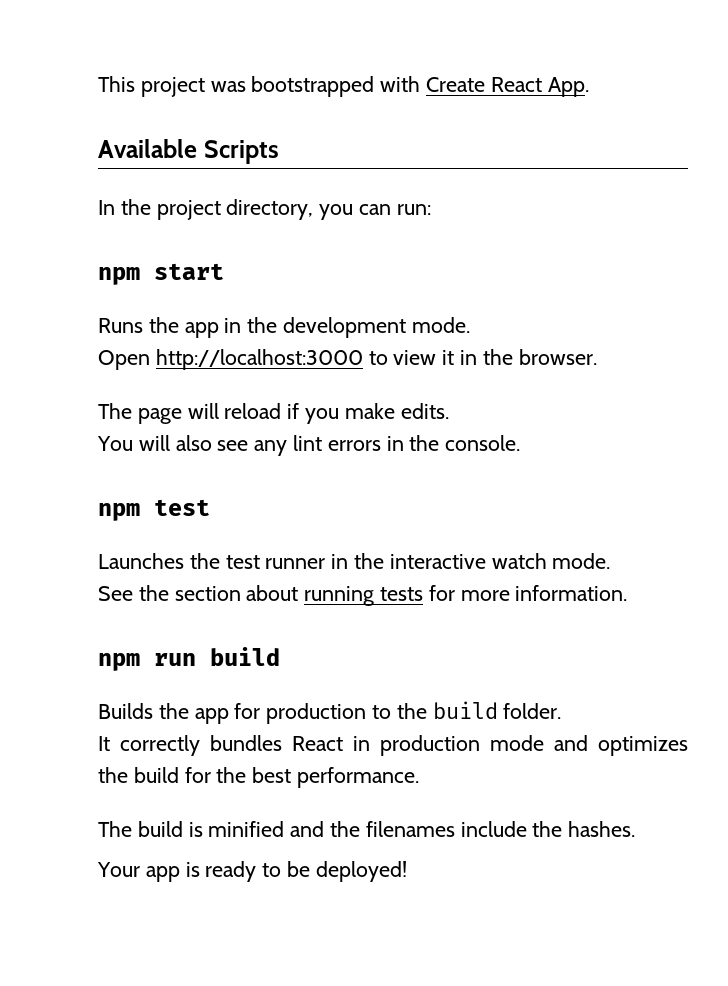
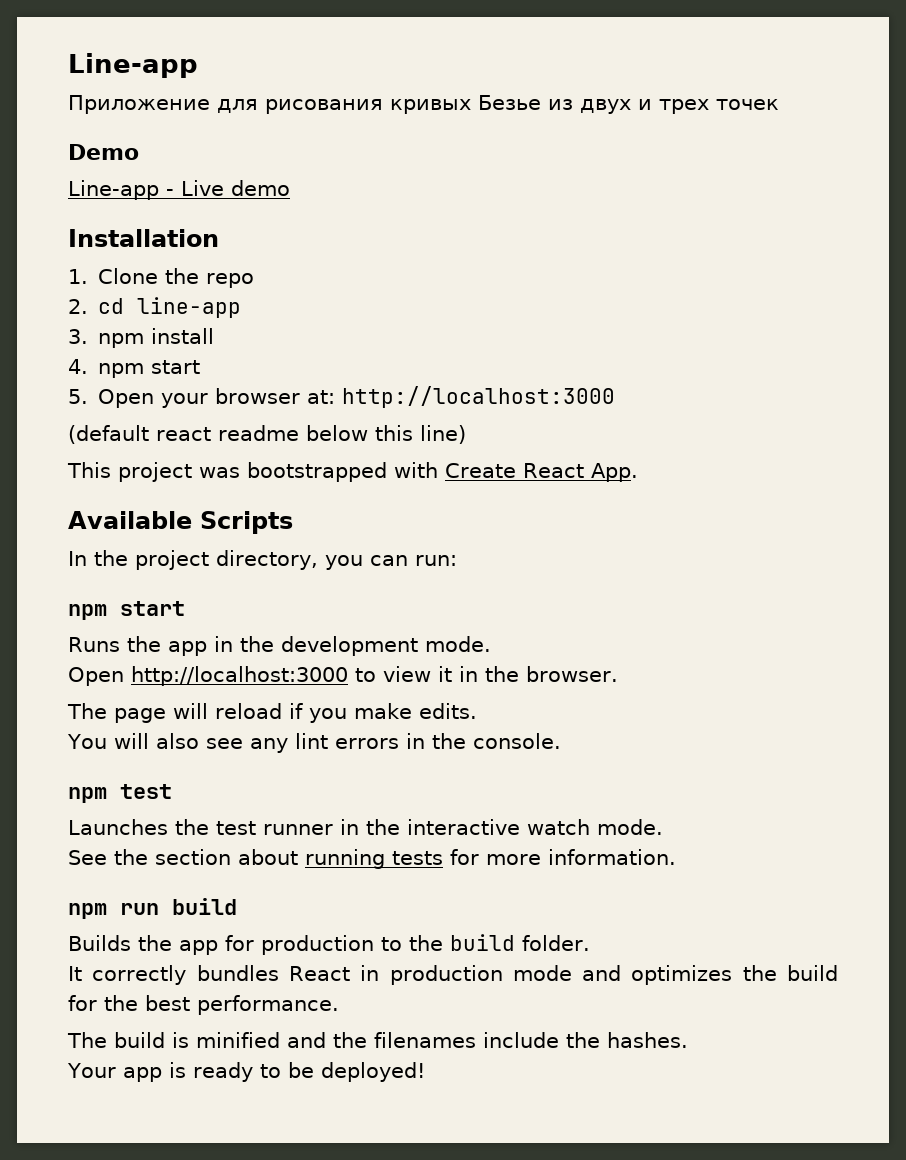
(98, 84) none -> [68,53,198,78] [68,95,779,114] [68,144,139,160] [68,180,290,200] [68,229,219,247] [68,268,255,288] [68,297,242,318] [68,328,215,348] [68,359,201,378] [68,386,616,408] [68,425,466,444] Line-app // Приложение для рисования кривых Безье из двух и трех точек // Demo // Line-app - Live demo // Installation // 1. Clone the repo // 2. cd line-app // 3. npm install // 4. npm start // 5. Open your browser at: http://localhost:3000 // (default react readme below this line) //

